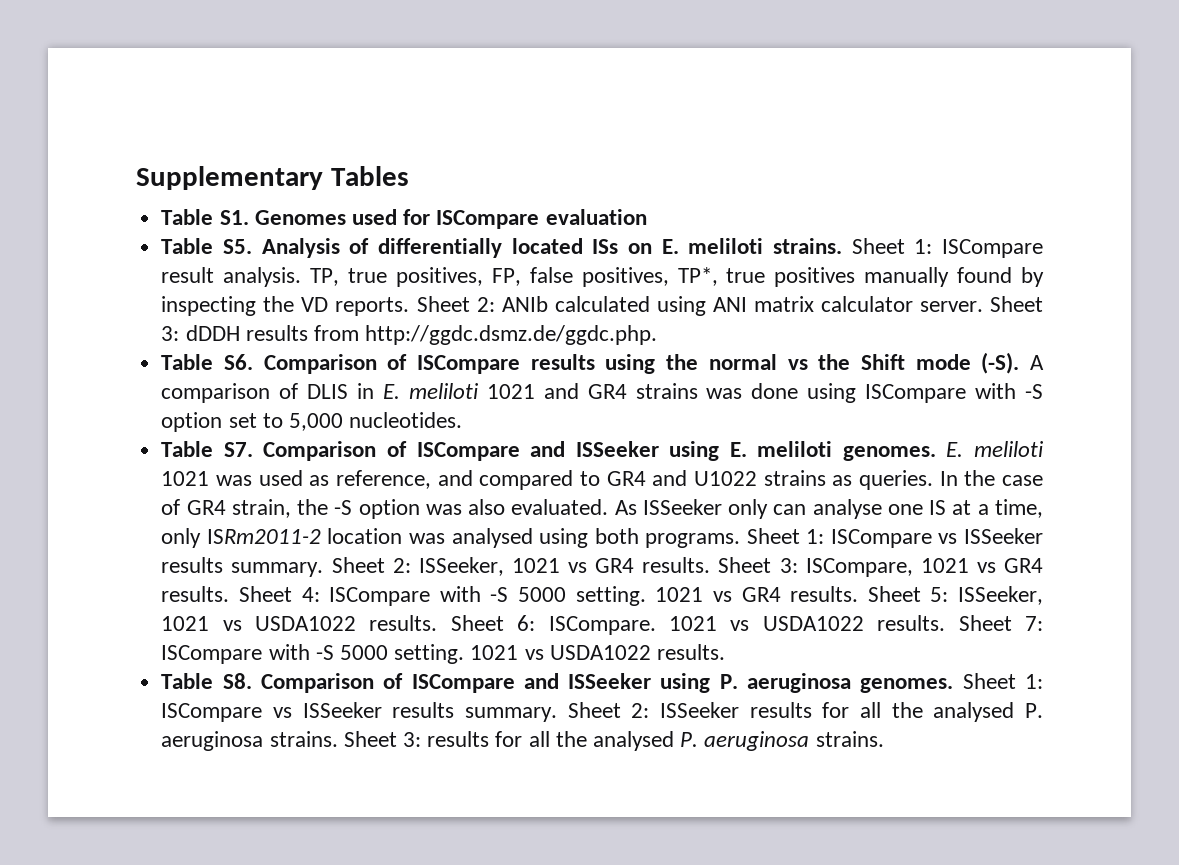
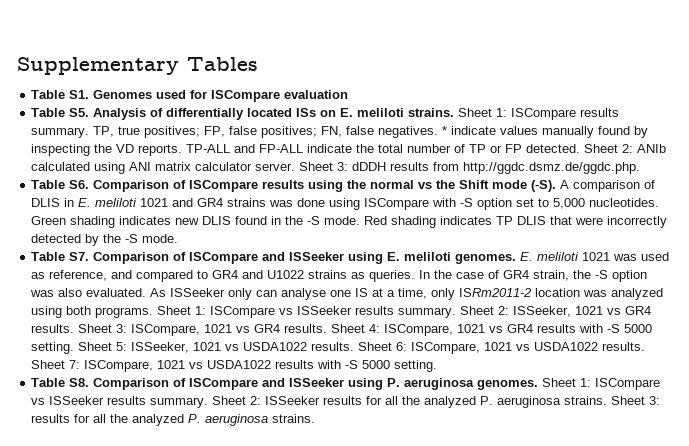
[161,267,302,287] result analysis. -> [580,108,620,117] [31,127,90,138] results summary.
[395,267,483,287] positives, -> [144,126,201,138] positives;
[581,267,856,287] positives, TP*, true positives -> [261,126,539,138] positives; FN, false negatives. * indicate values
(410, 306) none -> [186,144,581,153] TP-ALL and FP-ALL indicate the total number of TP or FP detected.
(463, 420) none -> [31,216,668,228] [31,234,179,246] Green shading indicates new DLIS found in the -S mode. Red shading indicates TP DLIS that were incorrectly detected by the -S mode.
[451,528,533,548] analysed -> [611,288,664,300] analyzed
[329,586,859,606] ISCompare with -S 5000 setting. 1021 vs GR4 results. -> [384,324,653,336] [31,342,75,354] ISCompare, 1021 vs GR4 results with -S 5000 setting.
[548,616,656,635] ISCompare. -> [411,342,481,354] ISCompare,
[161,644,725,664] ISCompare with -S 5000 setting. 1021 vs USDA1022 results. -> [84,360,438,372] ISCompare, 1021 vs USDA1022 results with -S 5000 setting.
[933,702,1015,722] analysed -> [424,396,477,408] analyzed
[592,731,674,751] analysed -> [132,414,185,426] analyzed

